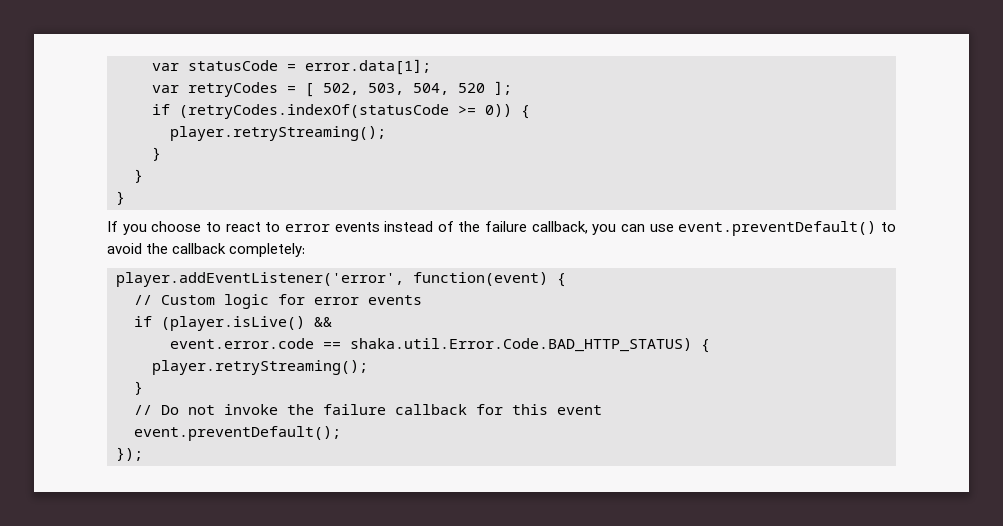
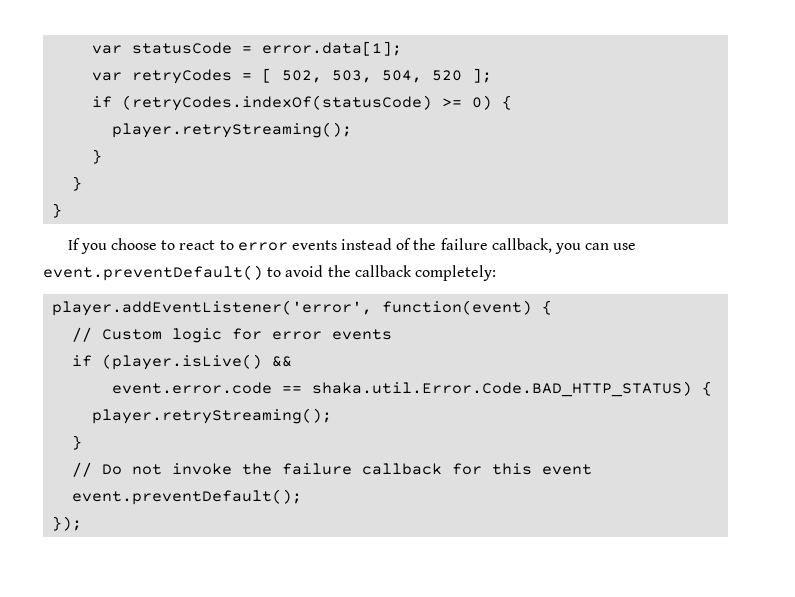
[179,104,512,119] (retryCodes.indexOf(statusCode >= 0)) -> [122,95,493,111] (retryCodes.indexOf(statusCode) >= 0)

